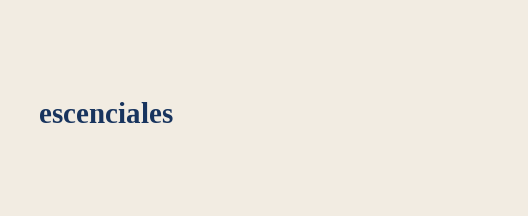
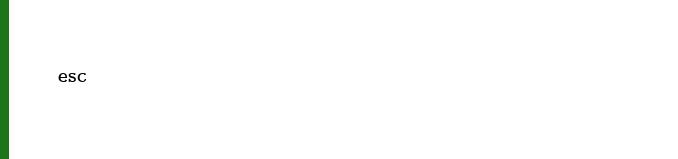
[39,102,173,123] escenciales -> [58,73,87,82] esc

